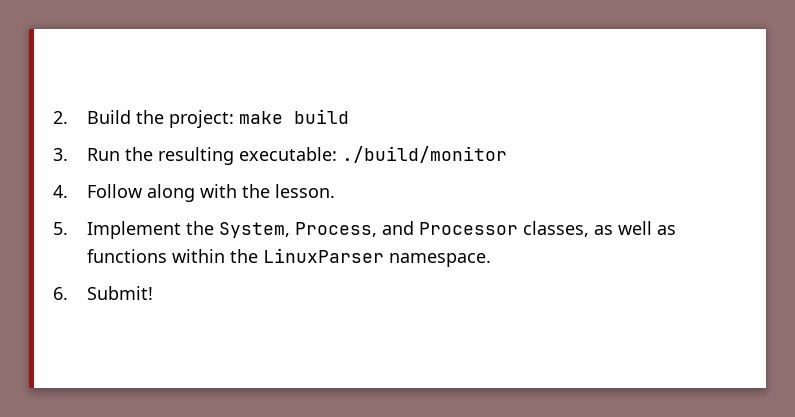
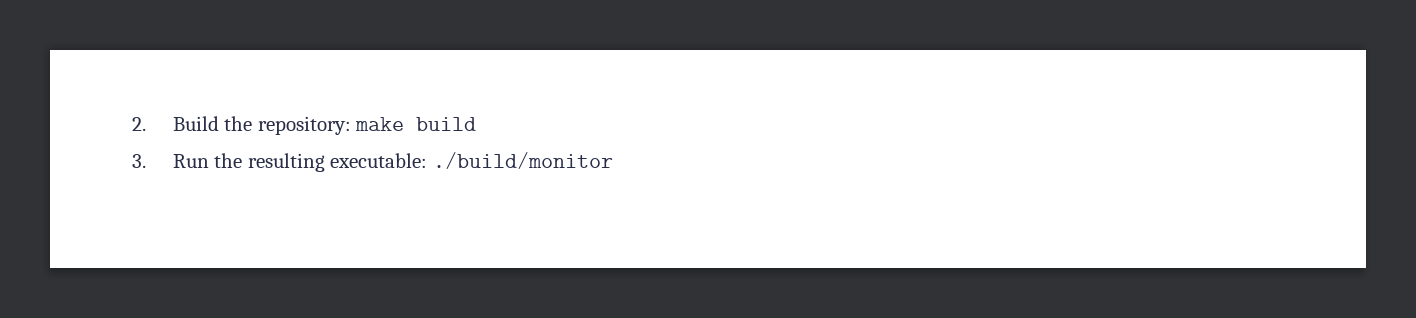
[169,110,235,128] project: -> [257,116,351,135] repository:
[53,184,336,202] [53,221,677,239] [87,248,492,267] [53,286,154,300] // 4. Follow along with the lesson. // 5. Implement the System, Process, and Processor classes, as well as functions within the LinuxParser namespace. // 6. Submit! -> (613, 160) none

